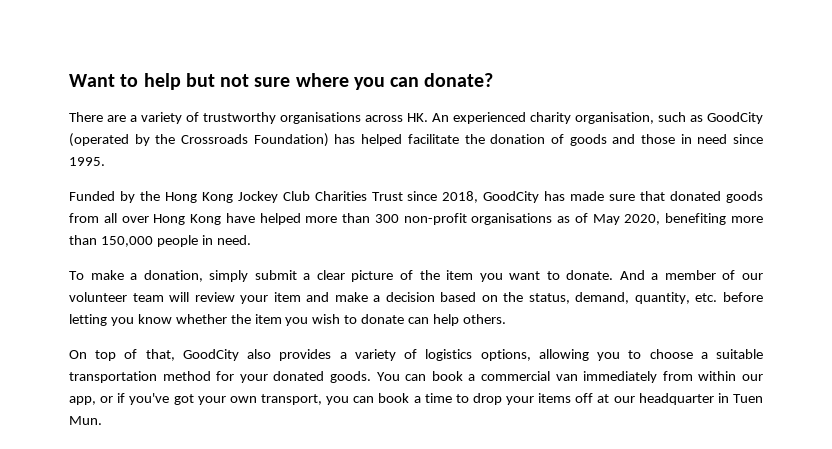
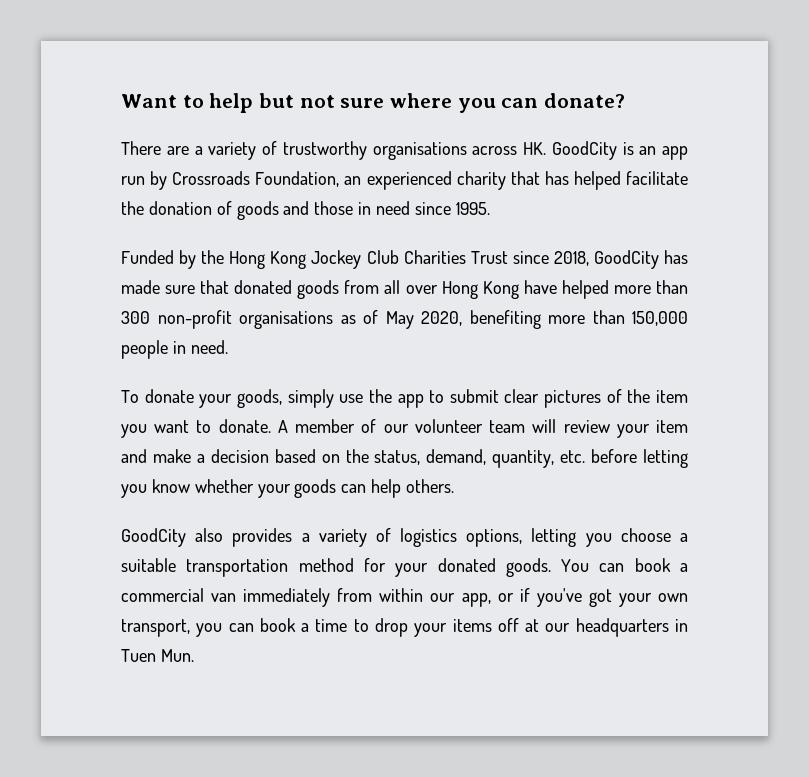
[432,112,763,124] [69,133,329,147] An experienced charity organisation, such as GoodCity (operated by the Crossroads Foundation) -> [551,141,688,160] [121,171,540,190] GoodCity is an app run by Crossroads Foundation, an experienced charity that
[90,270,394,282] make a donation, simply submit a clear picture -> [144,389,602,408] donate your goods, simply use the app to submit clear pictures
[619,270,659,280] And a -> [277,420,288,433] A
[230,314,405,326] the item you wish to donate -> [257,479,337,498] your goods
[69,349,175,361] On top of that, -> (455, 486) none
[538,349,642,361] allowing you to -> [531,528,612,547] letting you
[638,393,714,405] headquarter -> [575,618,669,637] headquarters

